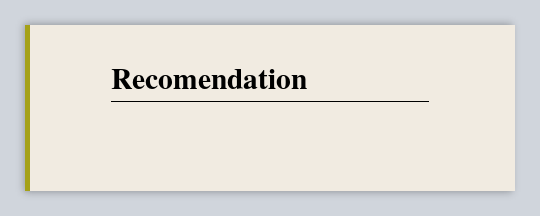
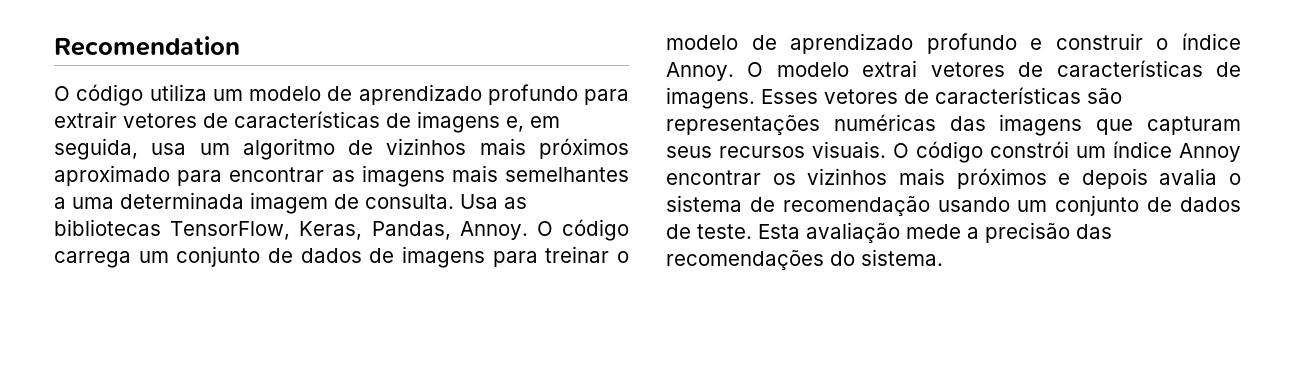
(307, 79) none -> [54,84,629,106] [54,111,560,133] [54,138,629,160] [54,165,630,187] [54,192,527,214] [54,219,630,241] [54,246,629,268] [666,33,1241,54] [666,60,1241,81] [666,87,1122,109] [666,114,1241,136] [666,141,1241,163] [666,168,1241,189] [666,195,1241,216] [666,222,1112,243] [666,249,943,270] // O código utiliza um modelo de aprendizado profundo para extrair vetores de características de imagens e, em seguida, usa um algoritmo de vizinhos mais próximos aproximado para encontrar as imagens mais semelhantes a uma determinada imagem de consulta. Usa as bibliotecas TensorFlow, Keras, Pandas, Annoy. O código carrega um conjunto de dados de imagens para treinar o modelo de aprendizado profundo e construir o índice Annoy. O modelo extrai vetores de características de imagens. Esses vetores de características são representações numéricas das imagens que capturam seus recursos visuais. O código constrói um índice Annoy encontrar os vizinhos mais próximos e depois avalia o sistema de recomendação usando um conjunto de dados de teste. Esta avaliação mede a precisão das recomendações do sistema.

